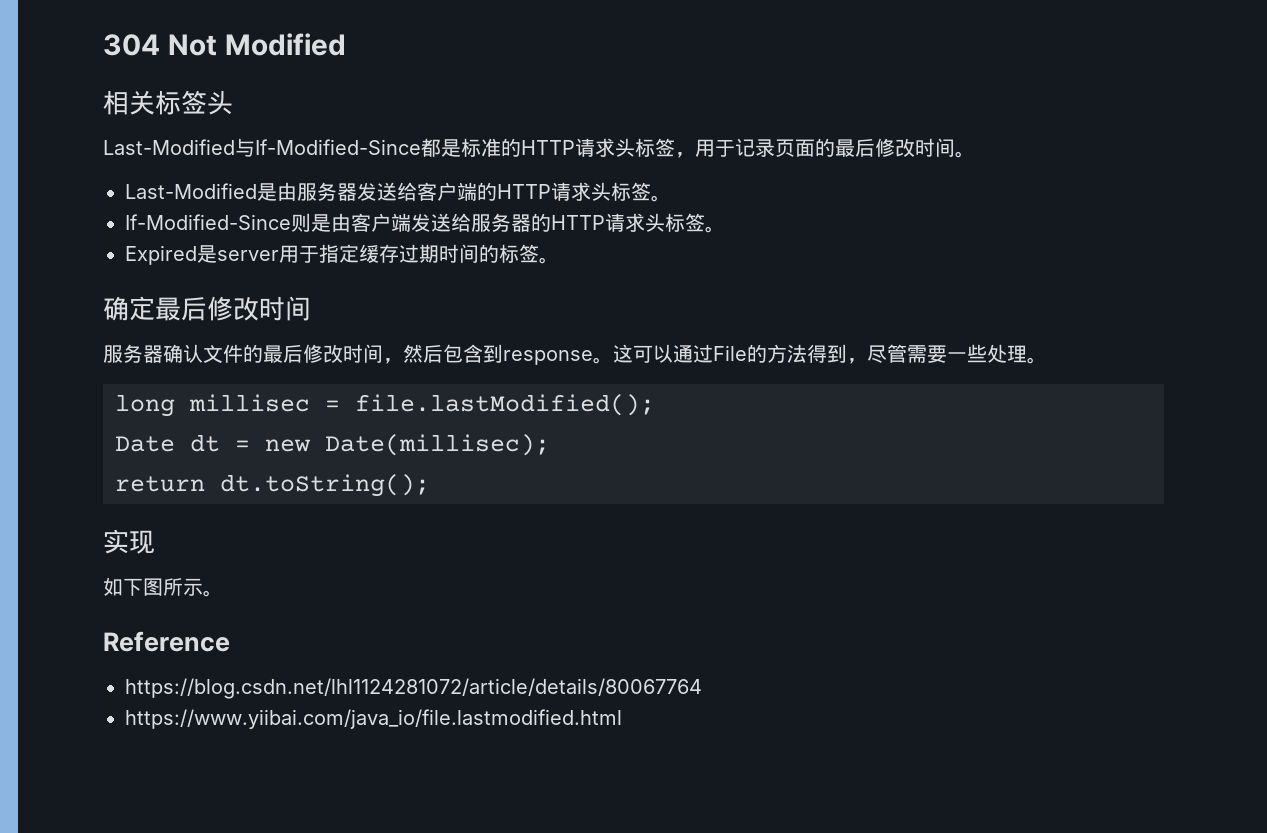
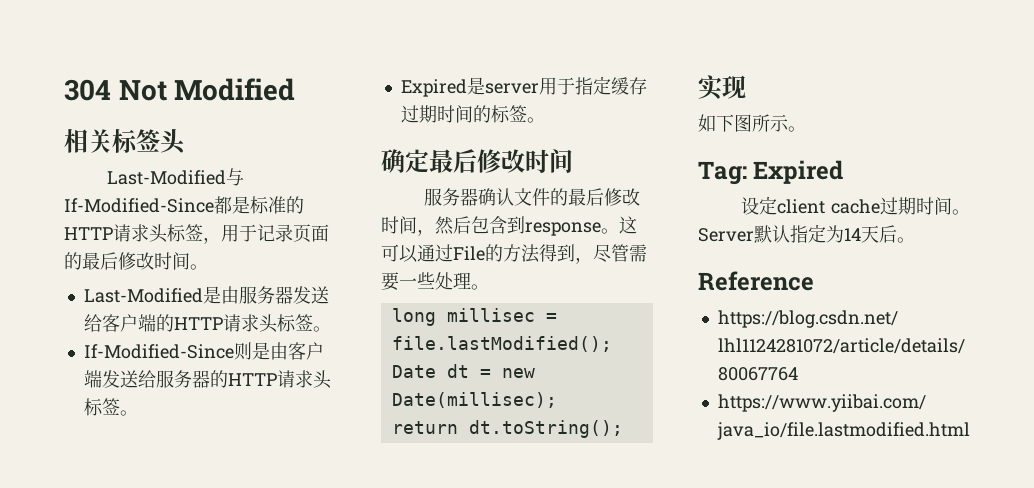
(223, 593) none -> [698,160,844,185] [741,196,970,215] [698,224,915,243] // Tag: Expired // 设定client cache过期时间。Server默认指定为14天后。

